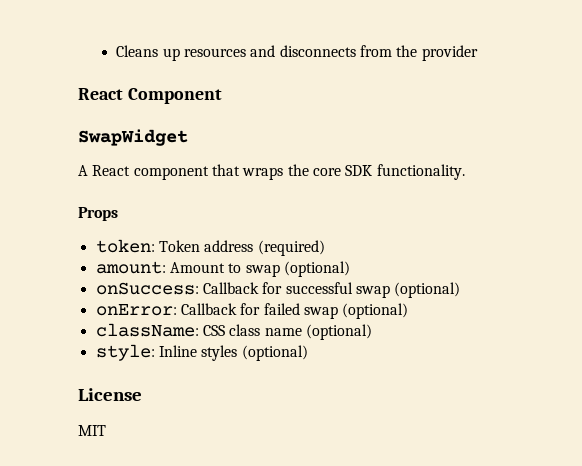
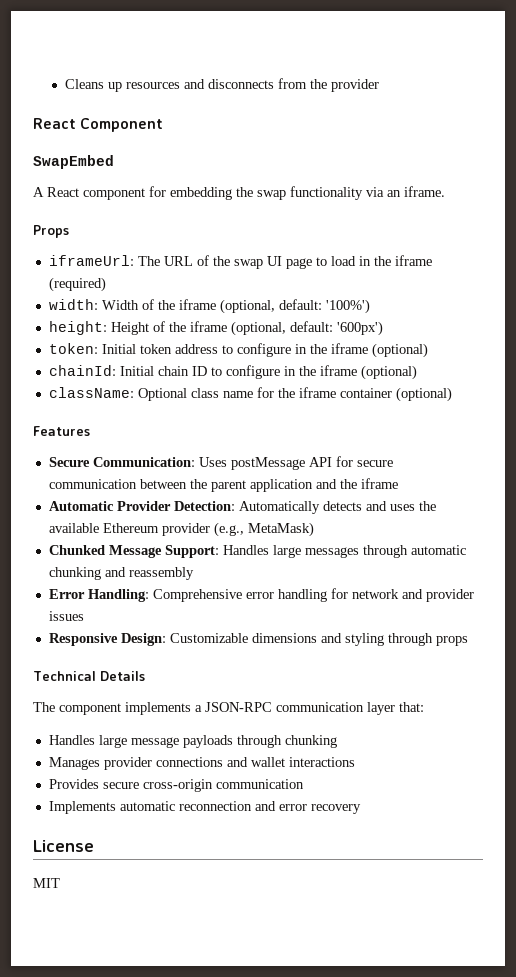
[78,129,188,146] SwapWidget -> [33,155,114,169] SwapEmbed
[211,164,465,180] [78,207,118,221] [95,239,325,256] [95,261,350,277] [95,282,461,298] [95,303,338,319] that wraps the core SDK functionality. // Props // token: Token address (required) // amount: Amount to swap (optional) // onSuccess: Callback for successful swap (optional) // onError: Callback for failed swap -> [149,186,445,200] [33,225,69,238] [48,255,432,269] [48,277,106,292] [48,299,370,314] [48,321,383,336] [48,343,428,358] [48,365,357,379] for embedding the swap functionality via an iframe. // Props // iframeUrl: The URL of the swap UI page to load in the iframe (required) // width: Width of the iframe (optional, default: '100%') // height: Height of the iframe (optional, default: '600px') // token: Initial token address to configure in the iframe (optional) // chainId: Initial chain ID to configure in the iframe
[202,325,225,336] CSS -> [137,388,187,401] Optional
[305,324,372,340] [95,344,308,361] (optional) // style: Inline styles (optional) -> [256,387,452,402] [33,426,90,436] [48,456,393,470] [48,478,398,492] [48,501,436,514] [48,522,314,537] [48,545,466,558] [48,567,194,580] [48,588,474,602] [48,611,84,621] [48,633,468,646] [33,671,145,681] [33,702,424,715] [48,735,337,748] [48,757,355,770] [48,779,304,792] [48,801,361,814] for the iframe container (optional) // Features // Secure Communication: Uses postMessage API for secure communication between the parent application and the iframe // Automatic Provider Detection: Automatically detects and uses the available Ethereum provider (e.g., MetaMask) // Chunked Message Support: Handles large messages through automatic chunking and reassembly // Error Handling: Comprehensive error handling for network and provider issues // Responsive Design: Customizable dimensions and styling through props // Technical Details // The component implements a JSON-RPC communication layer that: // Handles large message payloads through chunking // Manages provider connections and wallet interactions // Provides secure cross-origin communication // Implements automatic reconnection and error recovery

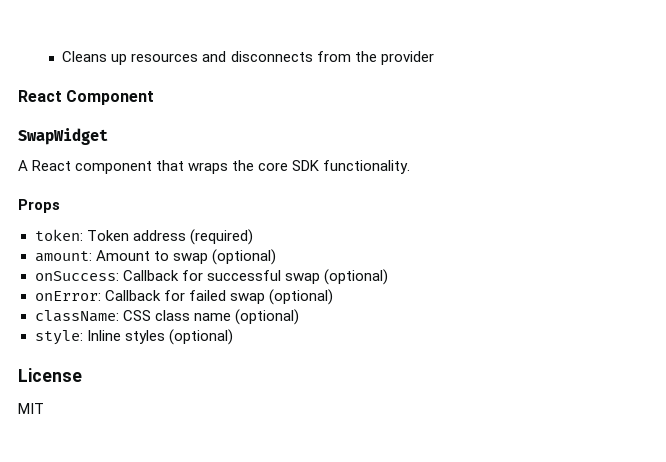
[33,155,114,169] SwapEmbed -> [18,128,108,145] SwapWidget
[149,186,445,200] [33,225,69,238] [48,255,432,269] [48,277,106,292] [48,299,370,314] [48,321,383,336] [48,343,428,358] [48,365,357,379] for embedding the swap functionality via an iframe. // Props // iframeUrl: The URL of the swap UI page to load in the iframe (required) // width: Width of the iframe (optional, default: '100%') // height: Height of the iframe (optional, default: '600px') // token: Initial token address to configure in the iframe (optional) // chainId: Initial chain ID to configure in the iframe -> [156,160,411,174] [18,199,60,213] [34,229,253,245] [34,249,276,265] [34,269,388,285] [34,290,265,304] that wraps the core SDK functionality. // Props // token: Token address (required) // amount: Amount to swap (optional) // onSuccess: Callback for successful swap (optional) // onError: Callback for failed swap
[137,388,187,401] Optional -> [122,310,151,321] CSS
[256,387,452,402] [33,426,90,436] [48,456,393,470] [48,478,398,492] [48,501,436,514] [48,522,314,537] [48,545,466,558] [48,567,194,580] [48,588,474,602] [48,611,84,621] [48,633,468,646] [33,671,145,681] [33,702,424,715] [48,735,337,748] [48,757,355,770] [48,779,304,792] [48,801,361,814] for the iframe container (optional) // Features // Secure Communication: Uses postMessage API for secure communication between the parent application and the iframe // Automatic Provider Detection: Automatically detects and uses the available Ethereum provider (e.g., MetaMask) // Chunked Message Support: Handles large messages through automatic chunking and reassembly // Error Handling: Comprehensive error handling for network and provider issues // Responsive Design: Customizable dimensions and styling through props // Technical Details // The component implements a JSON-RPC communication layer that: // Handles large message payloads through chunking // Manages provider connections and wallet interactions // Provides secure cross-origin communication // Implements automatic reconnection and error recovery -> [234,309,299,325] [34,329,233,345] (optional) // style: Inline styles (optional)

